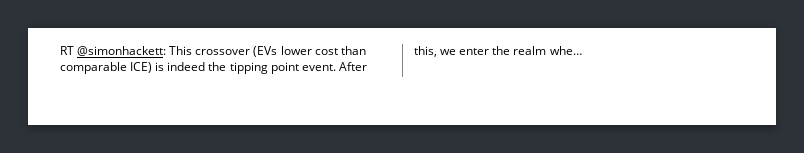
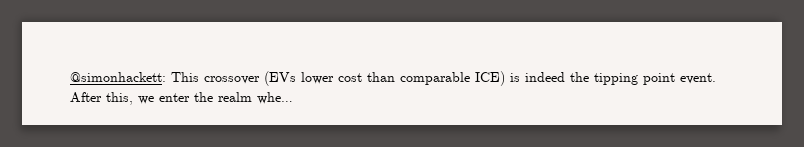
[60,46,74,55] RT -> (70, 77) none

